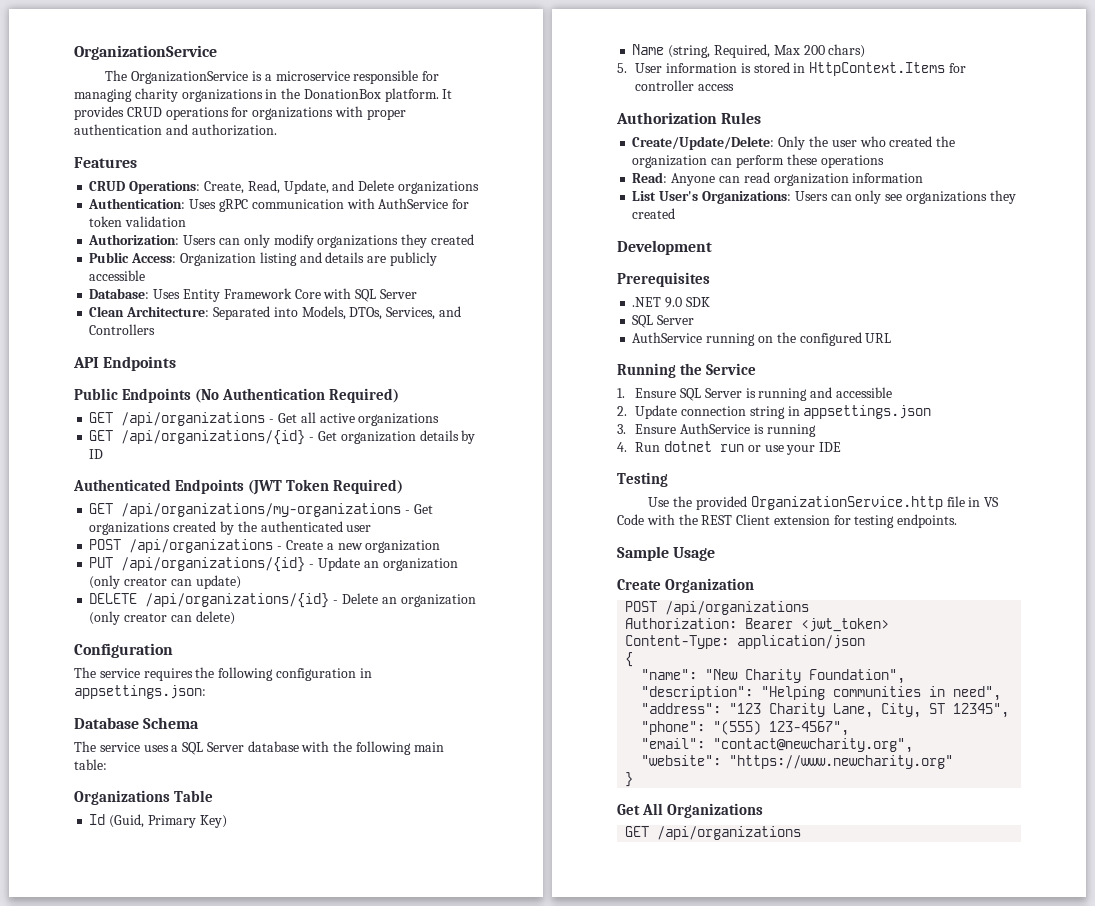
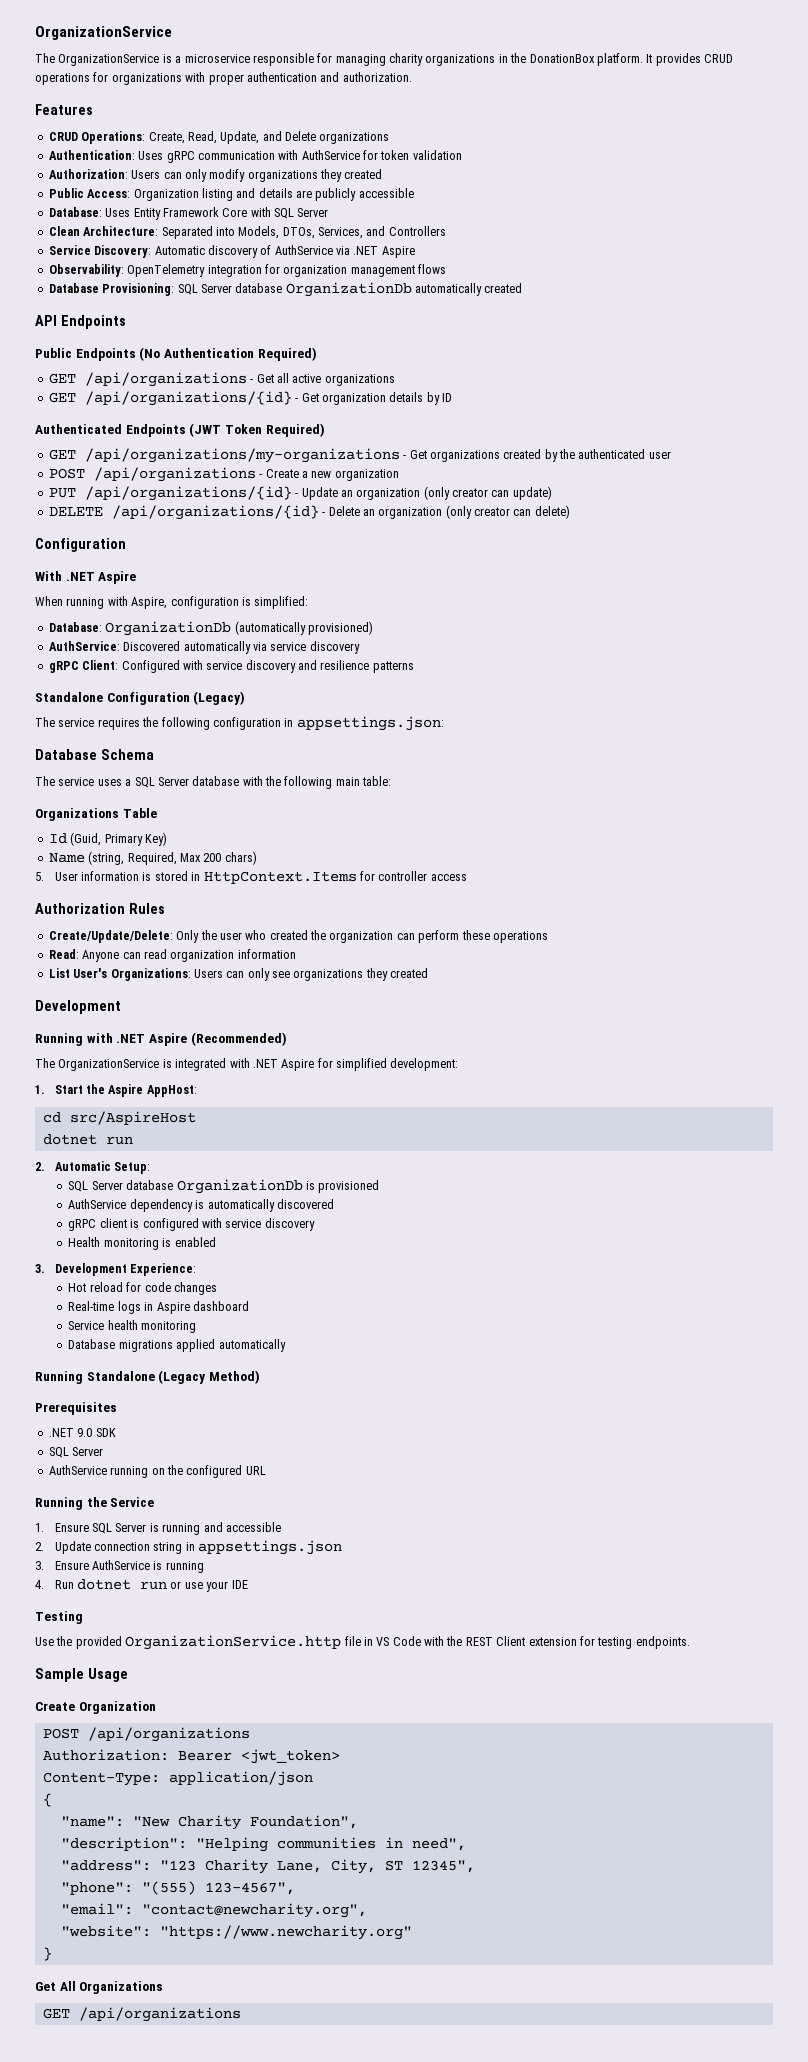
(156, 329) none -> [48,245,415,258] [48,264,446,277] [48,282,523,297] // Service Discovery: Automatic discovery of AuthService via .NET Aspire // Observability: OpenTelemetry integration for organization management flows // Database Provisioning: SQL Server database OrganizationDb automatically created
(173, 650) none -> [35,571,137,584] [35,596,309,609] [48,621,373,636] [48,641,360,654] [48,660,414,673] [35,691,246,705] // With .NET Aspire // When running with Aspire, configuration is simplified: // Database: OrganizationDb (automatically provisioned) // AuthService: Discovered automatically via service discovery // gRPC Client: Configured with service discovery and resilience patterns // Standalone Configuration (Legacy)
(712, 247) none -> [35,1032,287,1046] [35,1058,459,1071] [35,1084,197,1097] [42,1111,196,1125] [42,1134,133,1145] [35,1161,151,1174] [68,1179,380,1194] [68,1199,334,1212] [68,1218,315,1231] [68,1237,216,1250] [35,1263,197,1276] [68,1282,217,1295] [68,1301,249,1314] [68,1320,197,1333] [68,1339,286,1352] [35,1370,260,1384] // Running with .NET Aspire (Recommended) // The OrganizationService is integrated with .NET Aspire for simplified development: // 1. Start the Aspire AppHost: // cd src/AspireHost // dotnet run // 2. Automatic Setup: // SQL Server database OrganizationDb is provisioned // AuthService dependency is automatically discovered // gRPC client is configured with service discovery // Health monitoring is enabled // 3. Development Experience: // Hot reload for code changes // Real-time logs in Aspire dashboard // Service health monitoring // Database migrations applied automatically // Running Standalone (Legacy Method)

